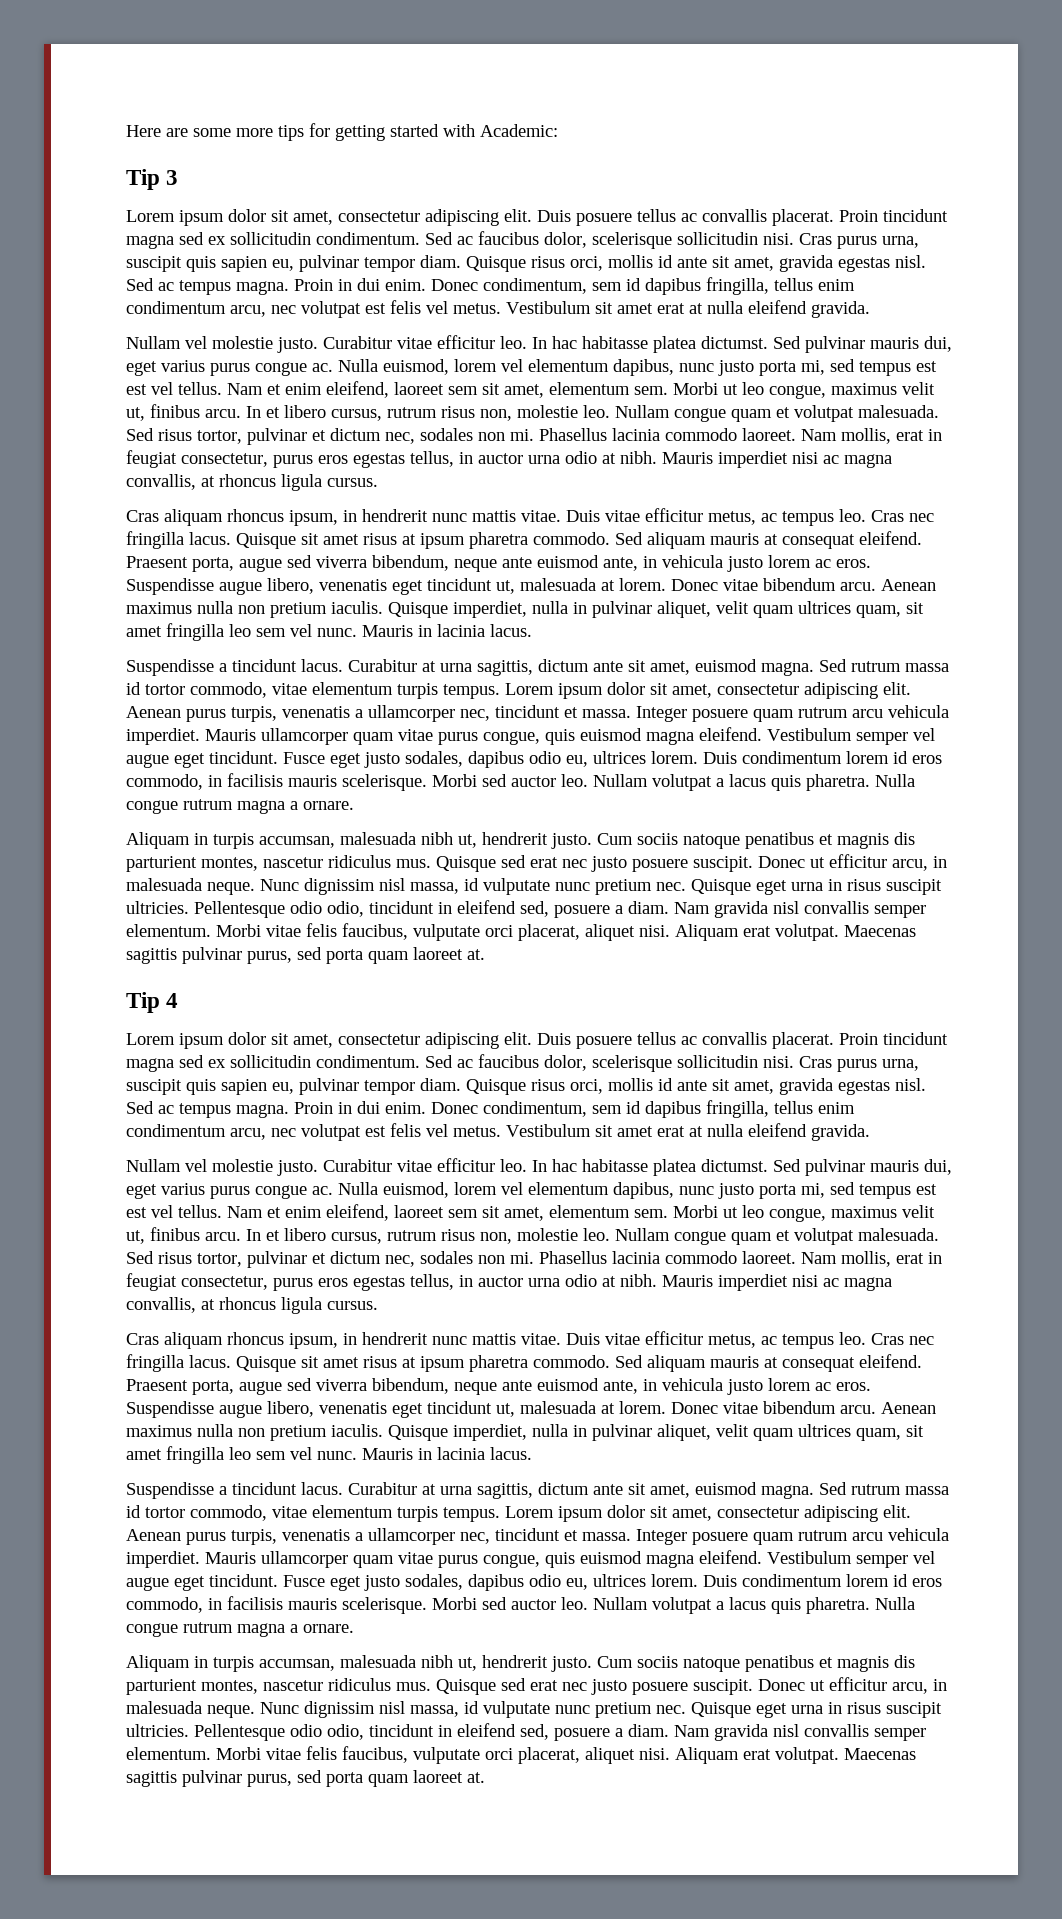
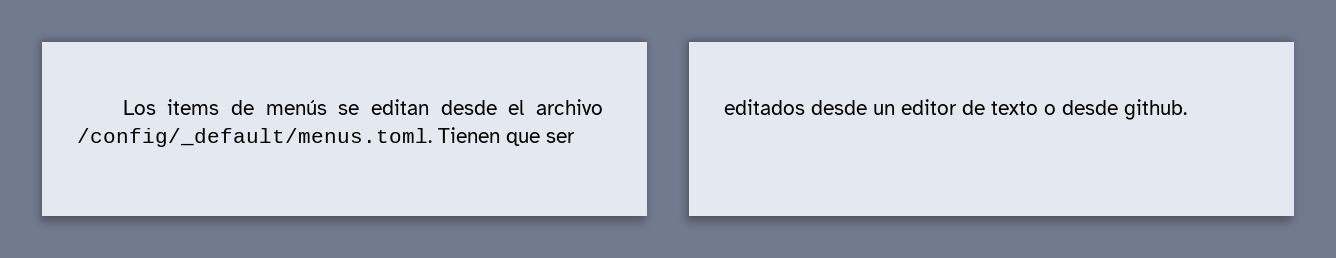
[126,123,558,141] [126,169,179,190] [126,209,948,226] [126,231,919,249] [126,255,926,272] [126,277,855,295] [126,300,870,318] [126,335,952,353] [126,359,937,376] [126,381,935,399] [126,404,939,422] [126,428,942,445] [126,450,892,468] [126,474,378,491] [126,508,934,526] [126,531,922,549] [126,555,871,572] [126,578,936,595] [126,601,924,618] [126,623,532,641] [126,659,949,676] [126,682,911,699] [126,705,949,722] [126,727,935,745] [126,751,942,768] [126,773,915,791] [126,799,354,814] [126,832,915,849] [126,854,947,872] [126,878,942,895] [126,900,926,918] [126,923,916,941] [126,947,485,964] [126,992,179,1013] [126,1032,948,1049] [126,1054,919,1072] [126,1078,926,1095] [126,1100,855,1118] [126,1123,870,1141] [126,1158,952,1176] [126,1182,937,1199] [126,1204,935,1222] [126,1227,939,1245] [126,1251,942,1268] [126,1273,892,1291] [126,1297,378,1314] [126,1331,934,1349] [126,1354,922,1372] [126,1378,871,1395] [126,1401,936,1418] [126,1424,924,1441] [126,1446,532,1464] [126,1482,949,1499] [126,1505,911,1522] [126,1528,949,1545] [126,1550,935,1568] [126,1574,942,1591] [126,1596,915,1614] [126,1622,354,1637] [126,1655,915,1672] [126,1677,947,1695] [126,1701,942,1718] [126,1723,926,1741] [126,1746,916,1764] [126,1770,485,1787] Here are some more tips for getting started with Academic: // Tip 3 // Lorem ipsum dolor sit amet, consectetur adipiscing elit. Duis posuere tellus ac convallis placerat. Proin tincidunt magna sed ex sollicitudin condimentum. Sed ac faucibus dolor, scelerisque sollicitudin nisi. Cras purus urna, suscipit quis sapien eu, pulvinar tempor diam. Quisque risus orci, mollis id ante sit amet, gravida egestas nisl. Sed ac tempus magna. Proin in dui enim. Donec condimentum, sem id dapibus fringilla, tellus enim condimentum arcu, nec volutpat est felis vel metus. Vestibulum sit amet erat at nulla eleifend gravida. // Nullam vel molestie justo. Curabitur vitae efficitur leo. In hac habitasse platea dictumst. Sed pulvinar mauris dui, eget varius purus congue ac. Nulla euismod, lorem vel elementum dapibus, nunc justo porta mi, sed tempus est est vel tellus. Nam et enim eleifend, laoreet sem sit amet, elementum sem. Morbi ut leo congue, maximus velit ut, finibus arcu. In et libero cursus, rutrum risus non, molestie leo. Nullam congue quam et volutpat malesuada. Sed risus tortor, pulvinar et dictum nec, sodales non mi. Phasellus lacinia commodo laoreet. Nam mollis, erat in feugiat consectetur, purus eros egestas tellus, in auctor urna odio at nibh. Mauris imperdiet nisi ac magna convallis, at rhoncus ligula cursus. // Cras aliquam rhoncus ipsum, in hendrerit nunc mattis vitae. Duis vitae efficitur metus, ac tempus leo. Cras nec fringilla lacus. Quisque sit amet risus at ipsum pharetra commodo. Sed aliquam mauris at consequat eleifend. Praesent porta, augue sed viverra bibendum, neque ante euismod ante, in vehicula justo lorem ac eros. Suspendisse augue libero, venenatis eget tincidunt ut, malesuada at lorem. Donec vitae bibendum arcu. Aenean maximus nulla non pretium iaculis. Quisque imperdiet, nulla in pulvinar aliquet, velit quam ultrices quam, sit amet fringilla leo sem vel nunc. Mauris in lacinia lacus. // Suspendisse a tincidunt lacus. Curabitur at urna sagittis, dictum ante sit amet, euismod magna. Sed rutrum massa id tortor commodo, vitae elementum turpis tempus. Lorem ipsum dolor sit amet, consectetur adipiscing elit. Aenean purus turpis, venenatis a ullamcorper nec, tincidunt et massa. Integer posuere quam rutrum arcu vehicula imperdiet. Mauris ullamcorper quam vitae purus congue, quis euismod magna eleifend. Vestibulum semper vel augue eget tincidunt. Fusce eget justo sodales, dapibus odio eu, ultrices lorem. Duis condimentum lorem id eros commodo, in facilisis mauris scelerisque. Morbi sed auctor leo. Nullam volutpat a lacus quis pharetra. Nulla congue rutrum magna a ornare. // Aliquam in turpis accumsan, malesuada nibh ut, hendrerit justo. Cum sociis natoque penatibus et magnis dis parturient montes, nascetur ridiculus mus. Quisque sed erat nec justo posuere suscipit. Donec ut efficitur arcu, in malesuada neque. Nunc dignissim nisl massa, id vulputate nunc pretium nec. Quisque eget urna in risus suscipit ultricies. Pellentesque odio odio, tincidunt in eleifend sed, posuere a diam. Nam gravida nisl convallis semper elementum. Morbi vitae felis faucibus, vulputate orci placerat, aliquet nisi. Aliquam erat volutpat. Maecenas sagittis pulvinar purus, sed porta quam laoreet at. // Tip 4 // Lorem ipsum dolor sit amet, consectetur adipiscing elit. Duis posuere tellus ac convallis placerat. Proin tincidunt magna sed ex sollicitudin condimentum. Sed ac faucibus dolor, scelerisque sollicitudin nisi. Cras purus urna, suscipit quis sapien eu, pulvinar tempor diam. Quisque risus orci, mollis id ante sit amet, gravida egestas nisl. Sed ac tempus magna. Proin in dui enim. Donec condimentum, sem id dapibus fringilla, tellus enim condimentum arcu, nec volutpat est felis vel metus. Vestibulum sit amet erat at nulla eleifend gravida. // Nullam vel molestie justo. Curabitur vitae efficitur leo. In hac habitasse platea dictumst. Sed pulvinar mauris dui, eget varius purus congue ac. Nulla euismod, lorem vel elementum dapibus, nunc justo porta mi, sed tempus est est vel tellus. Nam et enim eleifend, laoreet sem sit amet, elementum sem. Morbi ut leo congue, maximus velit ut, finibus arcu. In et libero cursus, rutrum risus non, molestie leo. Nullam congue quam et volutpat malesuada. Sed risus tortor, pulvinar et dictum nec, sodales non mi. Phasellus lacinia commodo laoreet. Nam mollis, erat in feugiat consectetur, purus eros egestas tellus, in auctor urna odio at nibh. Mauris imperdiet nisi ac magna convallis, at rhoncus ligula cursus. // Cras aliquam rhoncus ipsum, in hendrerit nunc mattis vitae. Duis vitae efficitur metus, ac tempus leo. Cras nec fringilla lacus. Quisque sit amet risus at ipsum pharetra commodo. Sed aliquam mauris at consequat eleifend. Praesent porta, augue sed viverra bibendum, neque ante euismod ante, in vehicula justo lorem ac eros. Suspendisse augue libero, venenatis eget tincidunt ut, malesuada at lorem. Donec vitae bibendum arcu. Aenean maximus nulla non pretium iaculis. Quisque imperdiet, nulla in pulvinar aliquet, velit quam ultrices quam, sit amet fringilla leo sem vel nunc. Mauris in lacinia lacus. // Suspendisse a tincidunt lacus. Curabitur at urna sagittis, dictum ante sit amet, euismod magna. Sed rutrum massa id tortor commodo, vitae elementum turpis tempus. Lorem ipsum dolor sit amet, consectetur adipiscing elit. Aenean purus turpis, venenatis a ullamcorper nec, tincidunt et massa. Integer posuere quam rutrum arcu vehicula imperdiet. Mauris ullamcorper quam vitae purus congue, quis euismod magna eleifend. Vestibulum semper vel augue eget tincidunt. Fusce eget justo sodales, dapibus odio eu, ultrices lorem. Duis condimentum lorem id eros commodo, in facilisis mauris scelerisque. Morbi sed auctor leo. Nullam volutpat a lacus quis pharetra. Nulla congue rutrum magna a ornare. // Aliquam in turpis accumsan, malesuada nibh ut, hendrerit justo. Cum sociis natoque penatibus et magnis dis parturient montes, nascetur ridiculus mus. Quisque sed erat nec justo posuere suscipit. Donec ut efficitur arcu, in malesuada neque. Nunc dignissim nisl massa, id vulputate nunc pretium nec. Quisque eget urna in risus suscipit ultricies. Pellentesque odio odio, tincidunt in eleifend sed, posuere a diam. Nam gravida nisl convallis semper elementum. Morbi vitae felis faucibus, vulputate orci placerat, aliquet nisi. Aliquam erat volutpat. Maecenas sagittis pulvinar purus, sed porta quam laoreet at. -> [122,99,603,115] [77,127,575,147] [724,99,1187,120] Los items de menús se editan desde el archivo /config/_default/menus.toml. Tienen que ser editados desde un editor de texto o desde github.

